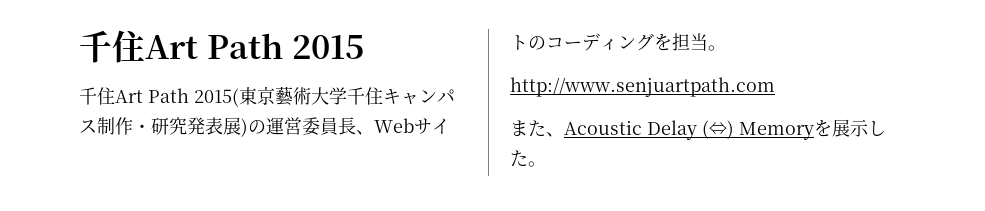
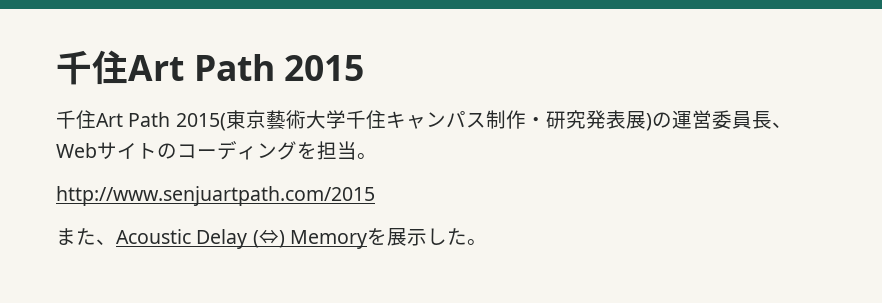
[510,77,775,97] http://www.senjuartpath.com -> [56,186,375,206] http://www.senjuartpath.com/2015

